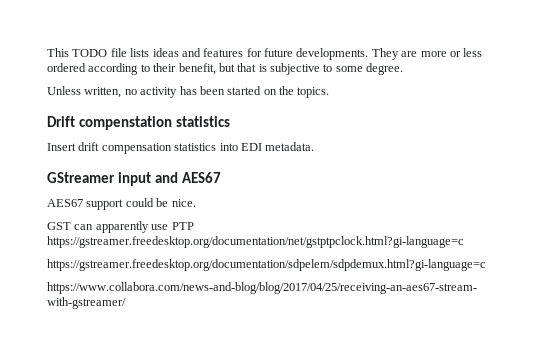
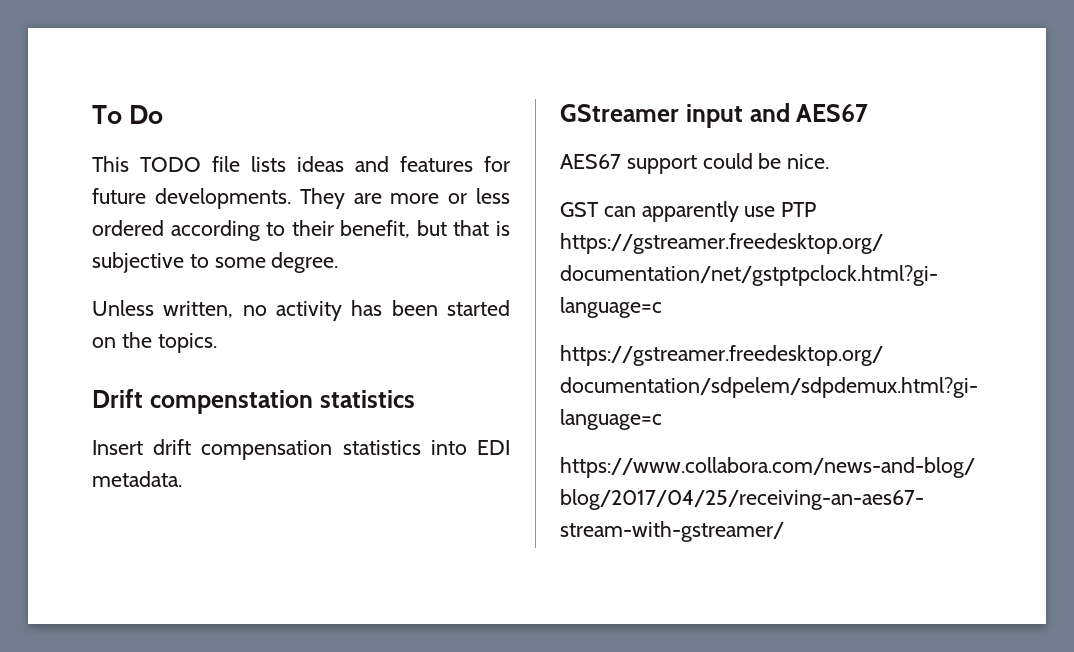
(47, 52) none -> [92,105,164,124] To Do //

